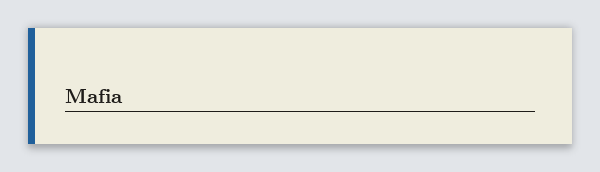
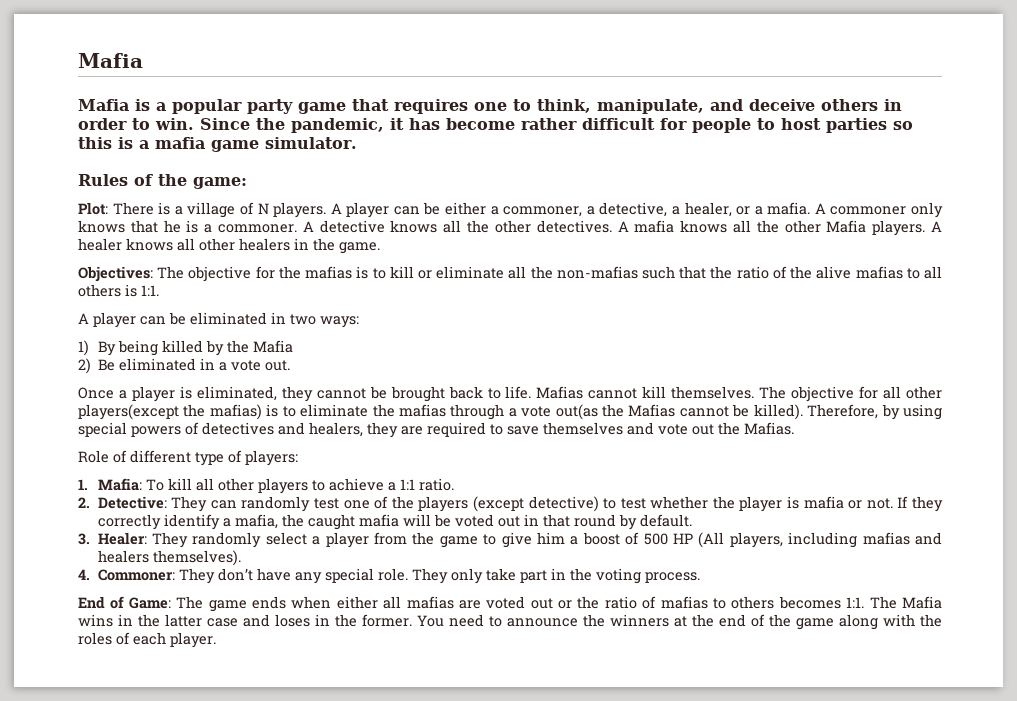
[65,88,123,103] Mafia -> [78,53,143,68] [78,99,902,114] [78,118,913,133] [78,137,357,152] [78,174,247,189] [78,202,944,218] [78,220,943,236] [78,238,380,254] [78,266,943,282] [78,284,159,297] [78,312,359,328] [78,340,293,356] [78,358,291,374] [78,386,943,402] [78,404,943,420] [78,422,794,438] [78,450,298,466] [78,478,454,494] [78,496,944,512] [97,514,692,530] [78,532,943,548] [97,550,241,566] [78,568,700,584] [78,596,943,612] [78,614,942,630] [78,632,216,648] Mafia // Mafia is a popular party game that requires one to think, manipulate, and deceive others in order to win. Since the pandemic, it has become rather difficult for people to host parties so this is a mafia game simulator. // Rules of the game: // Plot: There is a village of N players. A player can be either a commoner, a detective, a healer, or a mafia. A commoner only knows that he is a commoner. A detective knows all the other detectives. A mafia knows all the other Mafia players. A healer knows all other healers in the game. // Objectives: The objective for the mafias is to kill or eliminate all the non-mafias such that the ratio of the alive mafias to all others is 1:1. // A player can be eliminated in two ways: // 1) By being killed by the Mafia // 2) Be eliminated in a vote out. // Once a player is eliminated, they cannot be brought back to life. Mafias cannot kill themselves. The objective for all other players(except the mafias) is to eliminate the mafias through a vote out(as the Mafias cannot be killed). Therefore, by using special powers of detectives and healers, they are required to save themselves and vote out the Mafias. // Role of different type of players: // 1. Mafia: To kill all other players to achieve a 1:1 ratio. // 2. Detective: They can randomly test one of the players (except detective) to test whether the player is mafia or not. If they correctly identify a mafia, the caught mafia will be voted out in that round by default. // 3. Healer: They randomly select a player from the game to give him a boost of 500 HP (All players, including mafias and healers themselves). // 4. Commoner: They don’t have any special role. They only take part in the voting process. // End of Game: The game ends when either all mafias are voted out or the ratio of mafias to others becomes 1:1. The Mafia wins in the latter case and loses in the former. You need to announce the winners at the end of the game along with the roles of each player.

